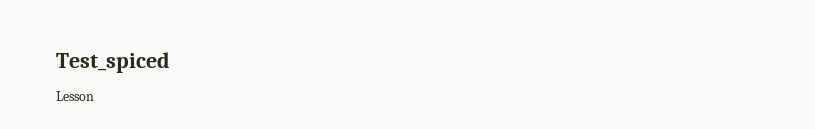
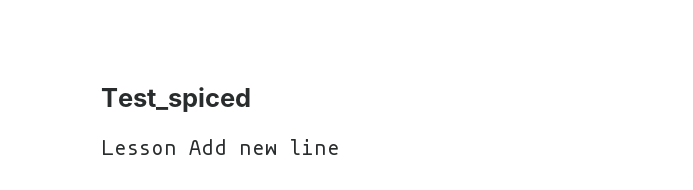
(94, 96) none -> [189,139,340,155] Add new line

